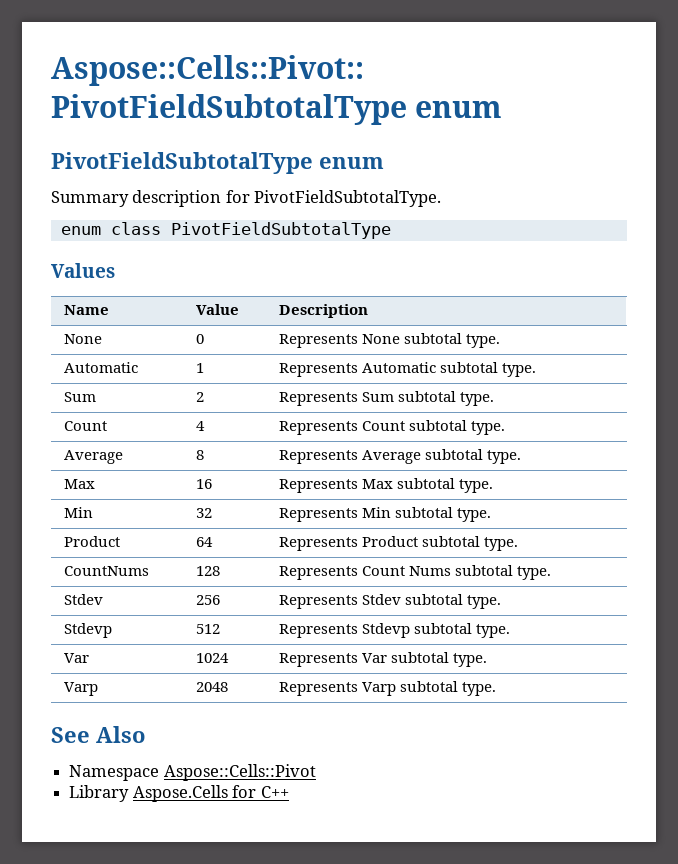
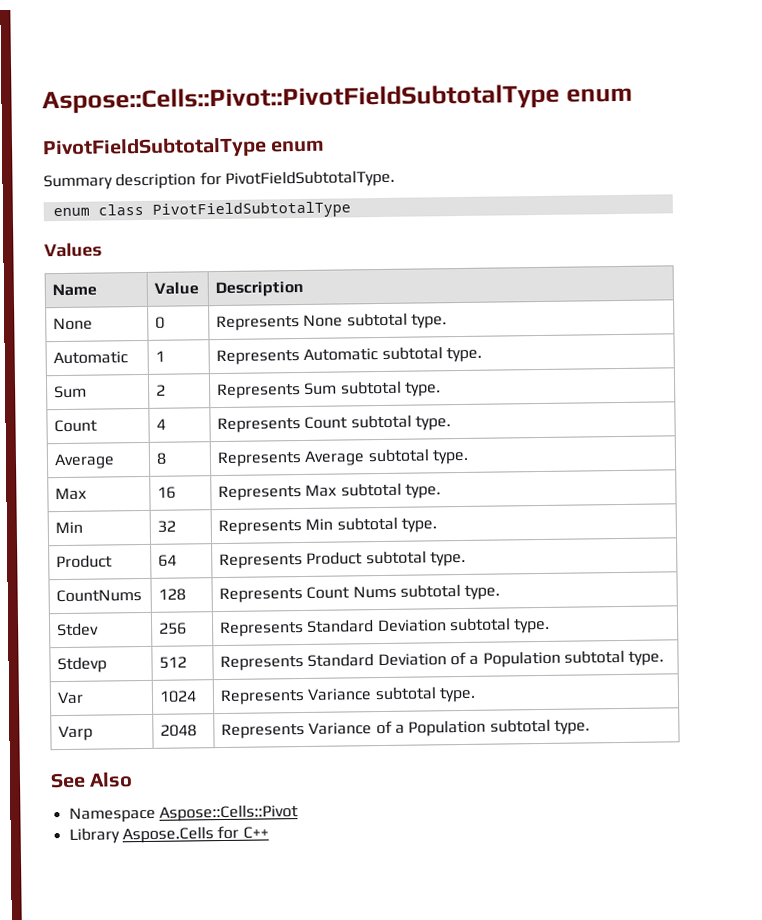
[362,594,402,605] Stdev -> [307,619,447,633] Standard Deviation
[362,623,411,638] Stdevp -> [307,650,561,668] Standard Deviation of a Population
[362,653,388,663] Var -> [307,688,373,701] Variance
[362,682,397,696] Varp -> [308,719,487,737] Variance of a Population

